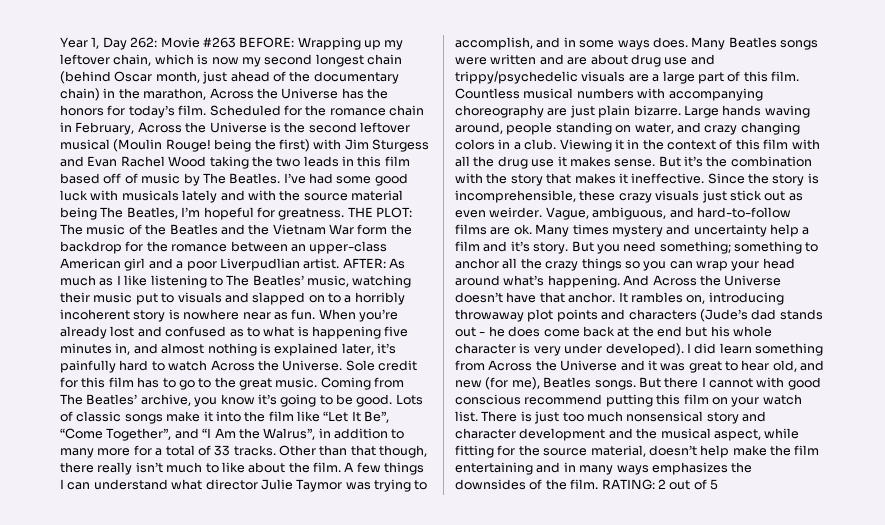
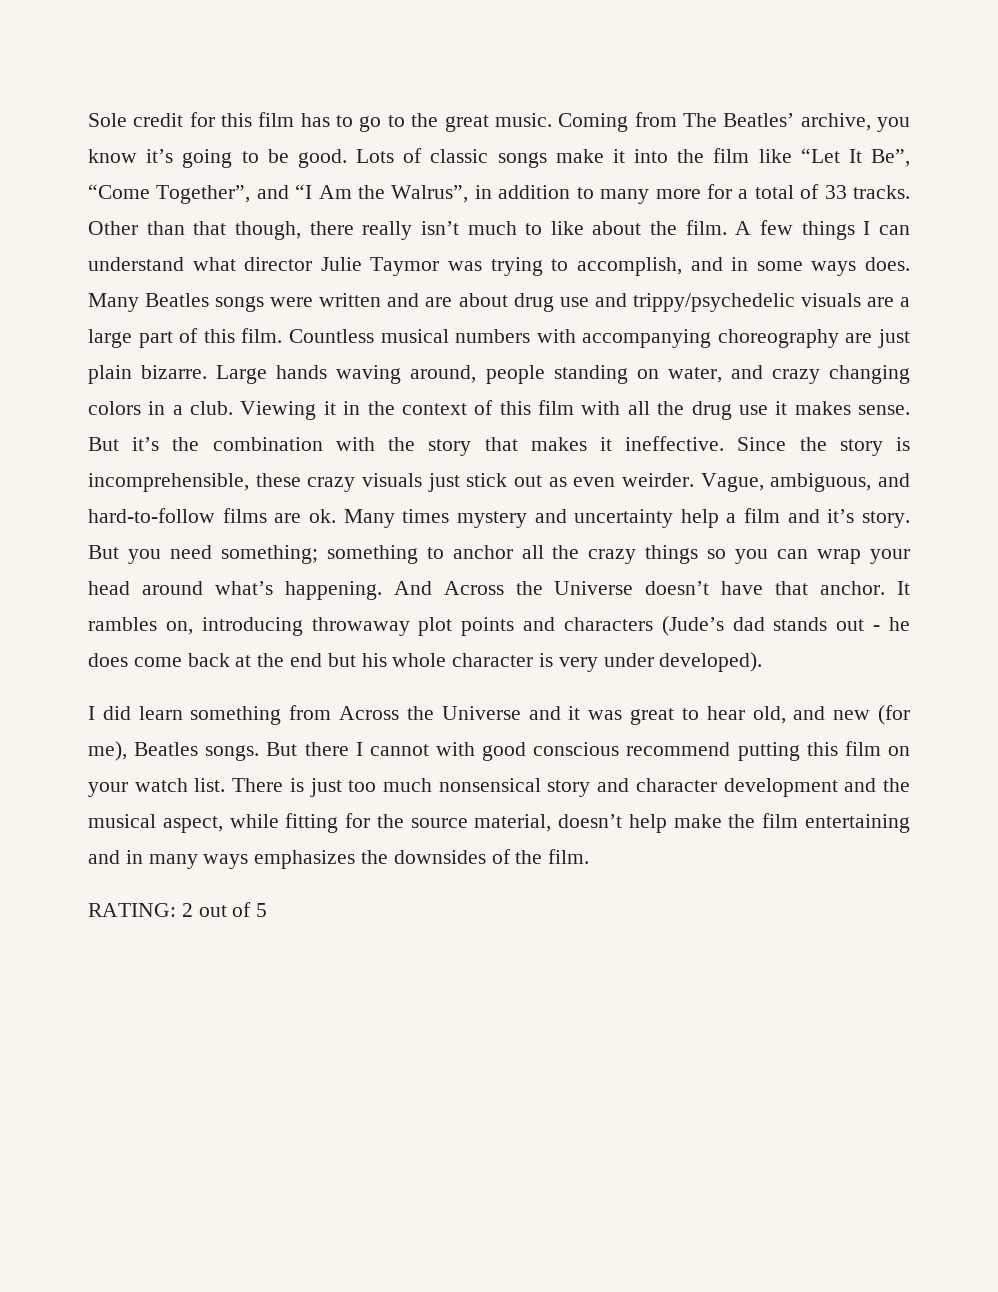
[60,37,404,50] [60,54,402,67] [60,71,399,84] [60,88,388,101] [60,105,424,118] [60,122,410,135] [60,139,429,152] [60,156,410,169] [60,173,408,186] [60,190,403,203] [60,207,412,220] [60,224,412,235] [60,241,388,254] [60,258,405,271] [60,275,412,288] [60,292,405,305] [60,309,398,322] [60,326,409,339] [60,343,396,356] [60,360,343,373] Year 1, Day 262: Movie #263 BEFORE: Wrapping up my leftover chain, which is now my second longest chain (behind Oscar month, just ahead of the documentary chain) in the marathon, Across the Universe has the honors for today’s film. Scheduled for the romance chain in February, Across the Universe is the second leftover musical (Moulin Rouge! being the first) with Jim Sturgess and Evan Rachel Wood taking the two leads in this film based off of music by The Beatles. I’ve had some good luck with musicals lately and with the source material being The Beatles, I’m hopeful for greatness. THE PLOT: The music of the Beatles and the Vietnam War form the backdrop for the romance between an upper-class American girl and a poor Liverpudlian artist. AFTER: As much as I like listening to The Beatles’ music, watching their music put to visuals and slapped on to a horribly incoherent story is nowhere near as fun. When you’re already lost and confused as to what is happening five minutes in, and almost nothing is explained later, it’s painfully hard to watch Across the Universe. -> (88, 120) none
(684, 349) none -> (763, 662) //
(599, 484) none -> (590, 856) //

